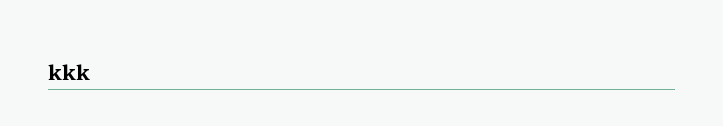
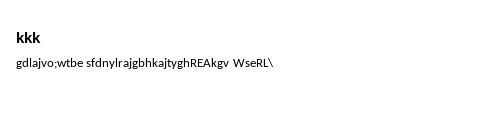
(90, 72) none -> [16,58,274,69] // gdlajvo;wtbe sfdnylrajgbhkajtyghREAkgv WseRL\

